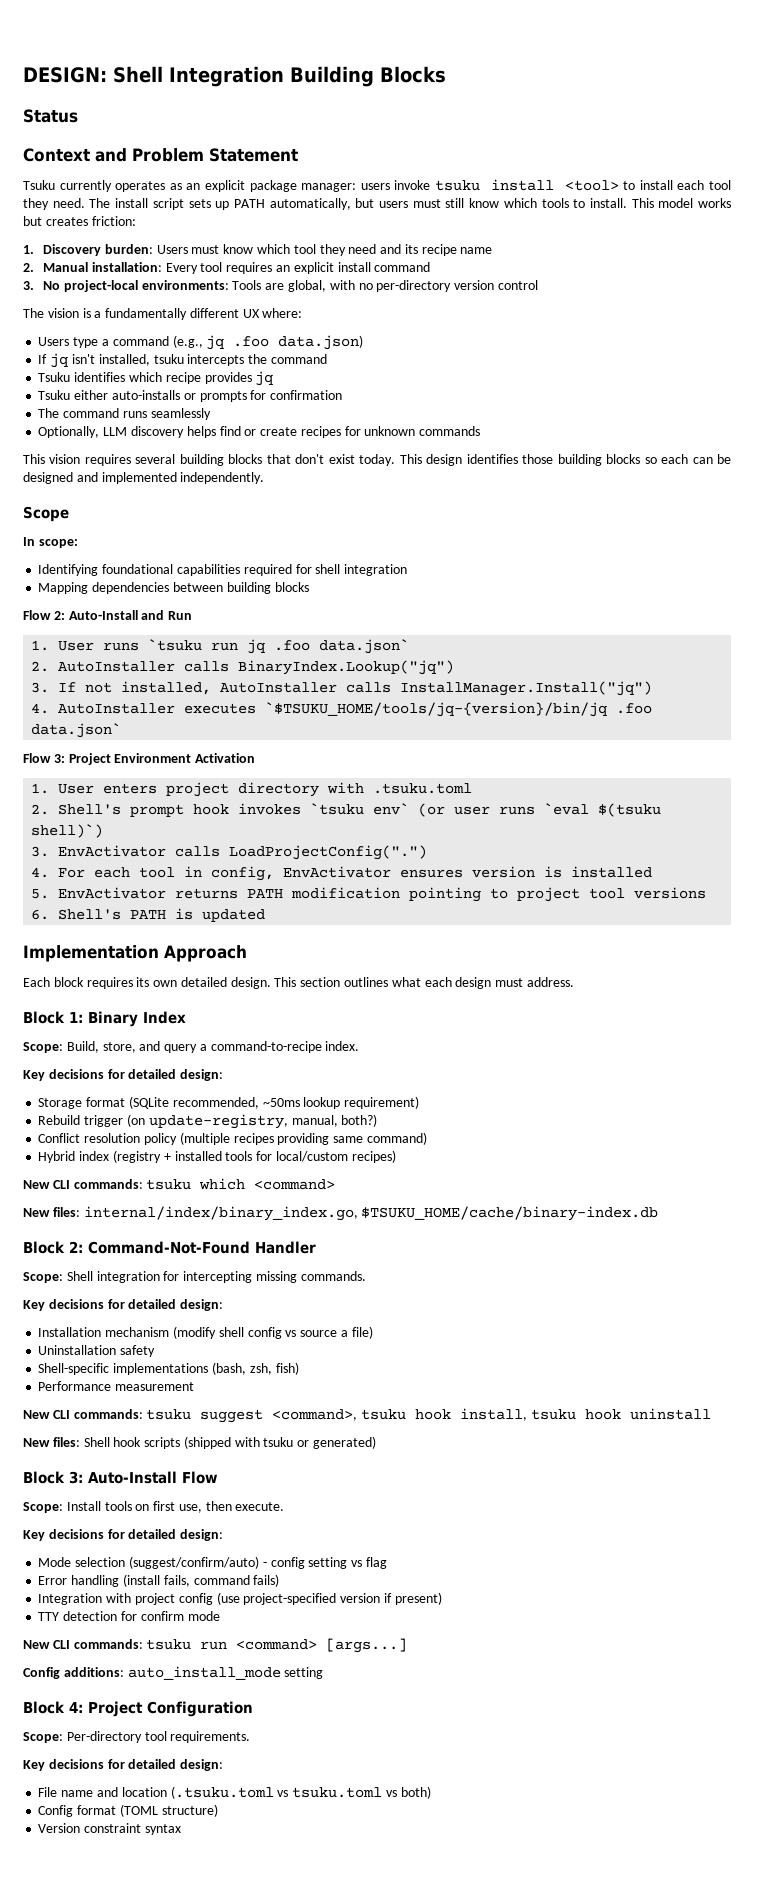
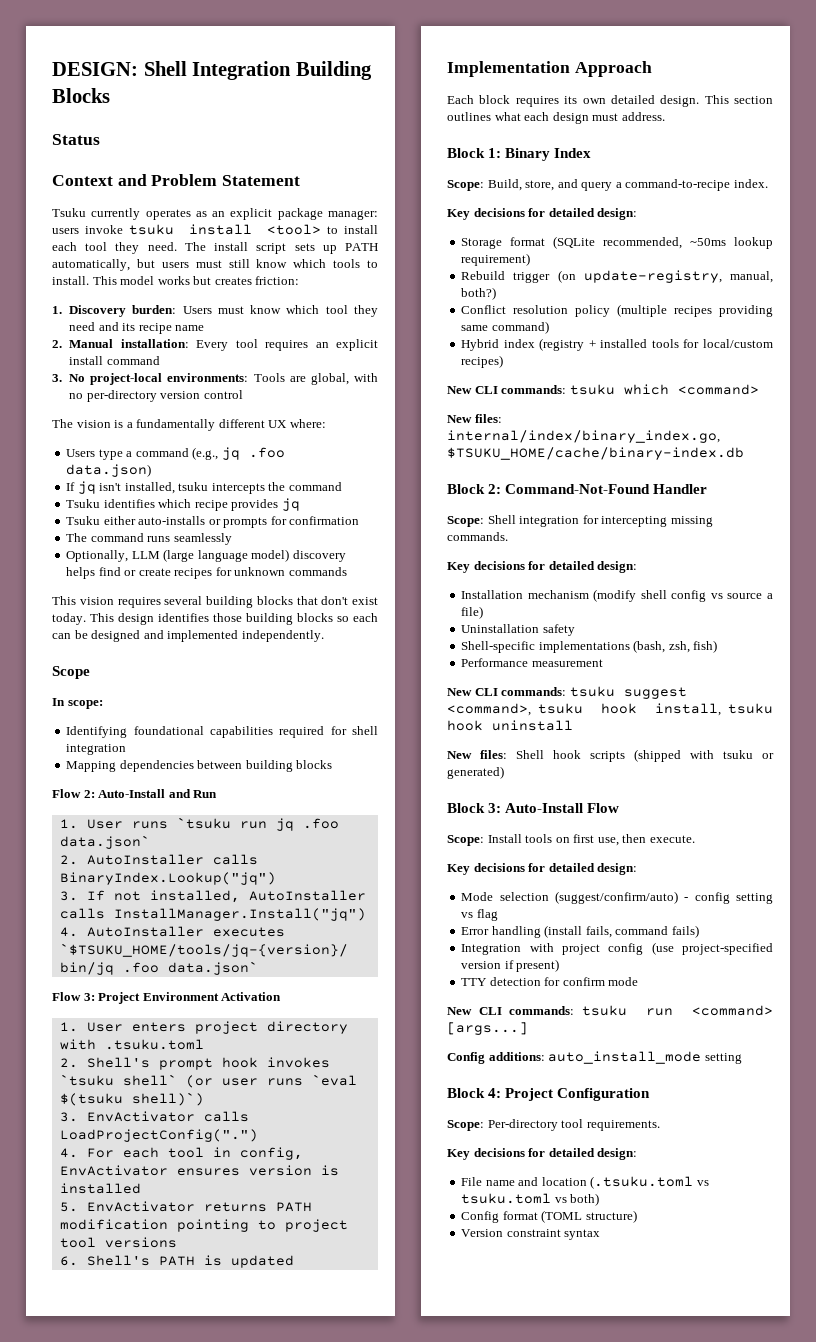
(128, 431) none -> [163,549,290,562] (large language model)
[373,803,410,815] env` -> [122,1074,177,1086] shell`

